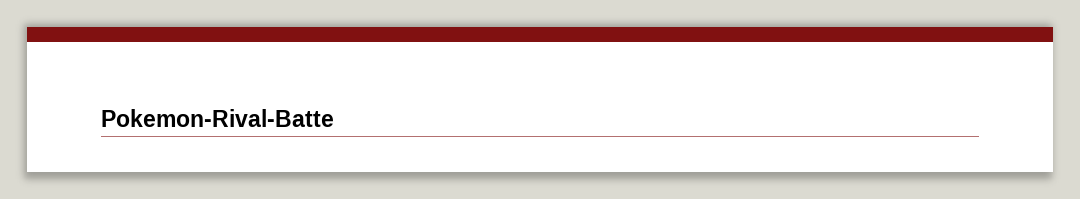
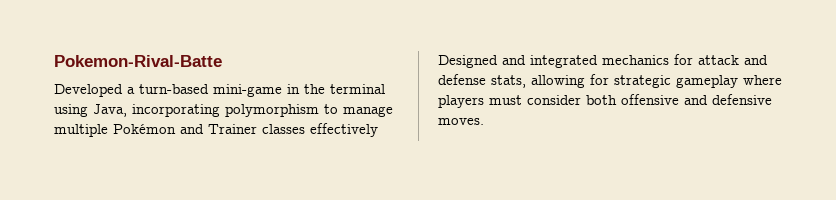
(334, 118) none -> [54,84,385,97] [54,104,393,117] [54,123,378,137] [438,54,768,68] [438,74,782,88] [438,94,772,108] [438,118,484,125] // Developed a turn-based mini-game in the terminal using Java, incorporating polymorphism to manage multiple Pokémon and Trainer classes effectively Designed and integrated mechanics for attack and defense stats, allowing for strategic gameplay where players must consider both offensive and defensive moves.

